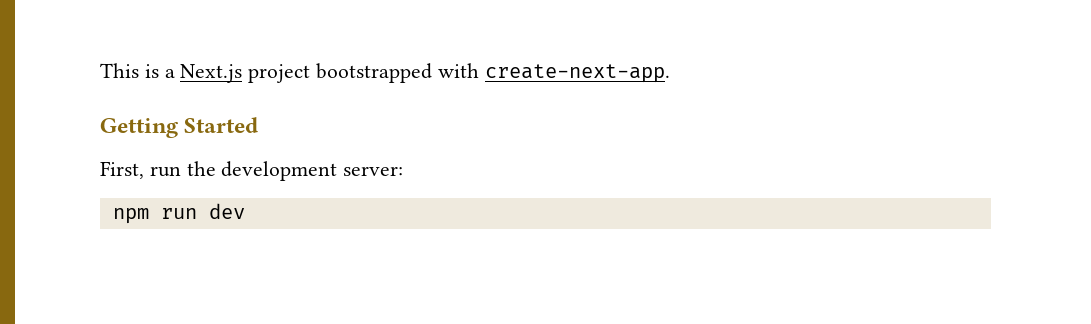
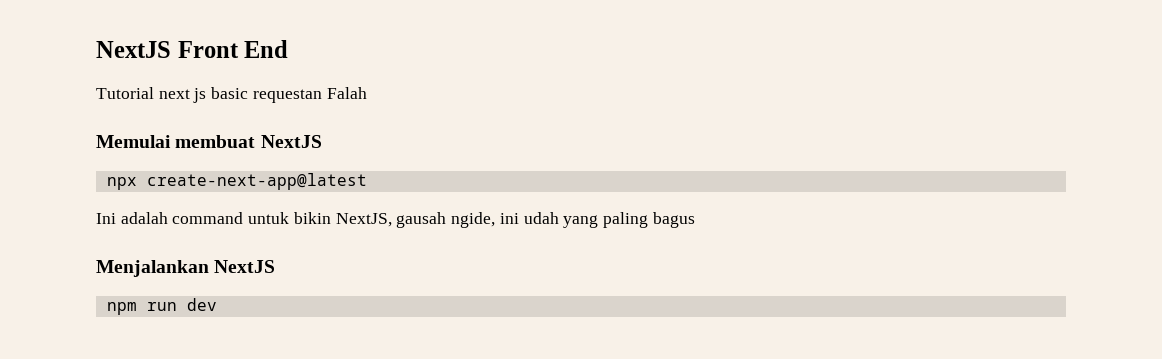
[100,63,670,83] [100,117,259,138] [100,161,404,181] This is a Next.js project bootstrapped with create-next-app. // Getting Started // First, run the development server: -> [96,40,289,58] [96,87,367,103] [96,135,322,148] [106,173,367,190] [96,212,695,228] [96,260,276,277] NextJS Front End // Tutorial next js basic requestan Falah // Memulai membuat NextJS // npx create-next-app@latest // Ini adalah command untuk bikin NextJS, gausah ngide, ini udah yang paling bagus // Menjalankan NextJS

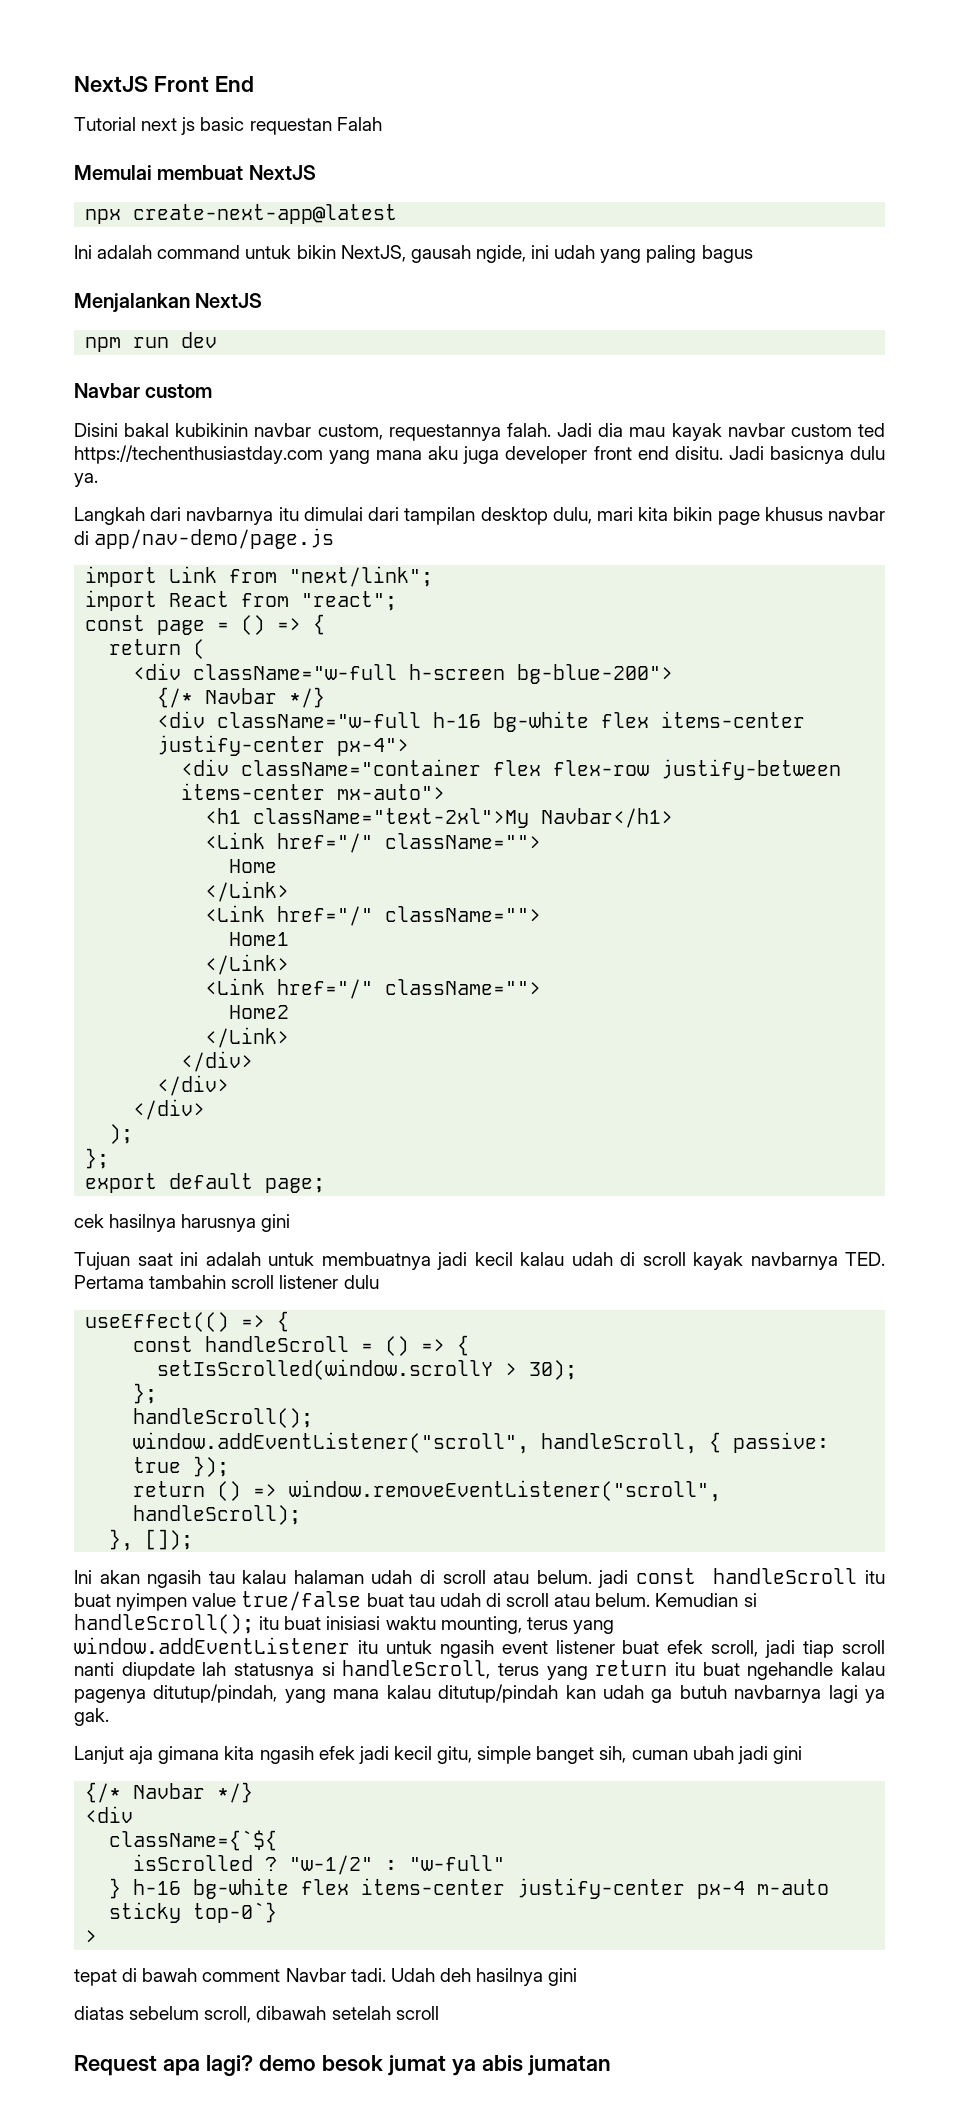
(217, 304) none -> [74,383,213,398] [74,423,886,441] [74,445,886,464] [74,473,98,487] [74,507,885,525] [74,528,335,549] [85,566,434,587] [85,590,398,611] [85,614,326,635] [109,639,206,659] [133,663,674,684] [157,687,326,708] [157,711,806,732] [157,735,410,756] [181,759,842,780] [181,783,446,800] [205,808,674,828] [205,832,542,853] [229,859,278,873] [205,881,290,902] [205,905,542,926] [229,932,290,946] [205,954,290,975] [205,978,542,999] [229,1005,290,1019] [205,1027,290,1048] [181,1051,254,1072] [157,1075,230,1096] [133,1099,206,1120] [109,1124,134,1144] [85,1148,110,1169] [85,1173,326,1193] [74,1214,291,1232] [74,1252,885,1270] [74,1275,379,1289] [85,1311,290,1332] [133,1335,470,1356] [157,1359,578,1380] [133,1383,158,1404] [133,1408,314,1428] [133,1432,830,1454] [133,1456,230,1477] [133,1480,722,1502] [133,1505,302,1525] [109,1529,194,1551] [74,1568,885,1588] [74,1591,757,1611] [74,1614,614,1634] [74,1637,885,1658] [74,1660,885,1680] [74,1684,885,1703] [74,1708,109,1726] [74,1746,802,1764] [85,1782,254,1803] [85,1806,134,1823] [109,1830,278,1851] [133,1854,506,1875] [109,1878,830,1899] [109,1902,278,1923] [85,1930,98,1943] [74,1968,578,1986] [74,2006,439,2023] [74,2055,611,2076] // Navbar custom // Disini bakal kubikinin navbar custom, requestannya falah. Jadi dia mau kayak navbar custom ted https://techenthusiastday.com yang mana aku juga developer front end disitu. Jadi basicnya dulu ya. // Langkah dari navbarnya itu dimulai dari tampilan desktop dulu, mari kita bikin page khusus navbar di app/nav-demo/page.js // import Link from "next/link"; // import React from "react"; // const page = () => { // return ( // <div className="w-full h-screen bg-blue-200"> // {/* Navbar */} // <div className="w-full h-16 bg-white flex items-center justify-center px-4"> // <div className="container flex flex-row justify-between items-center mx-auto"> // <h1 className="text-2xl">My Navbar</h1> // <Link href="/" className=""> // Home // </Link> // <Link href="/" className=""> // Home1 // </Link> // <Link href="/" className=""> // Home2 // </Link> // </div> // </div> // </div> // ); // }; // export default page; // cek hasilnya harusnya gini // Tujuan saat ini adalah untuk membuatnya jadi kecil kalau udah di scroll kayak navbarnya TED. Pertama tambahin scroll listener dulu // useEffect(() => { // const handleScroll = () => { // setIsScrolled(window.scrollY > 30); // }; // handleScroll(); // window.addEventListener("scroll", handleScroll, { passive: true }); // return () => window.removeEventListener("scroll", handleScroll); // }, []); // Ini akan ngasih tau kalau halaman udah di scroll atau belum. jadi const handleScroll itu buat nyimpen value true/false buat tau udah di scroll atau belum. Kemudian si handleScroll(); itu buat inisiasi waktu mounting, terus yang window.addEventListener itu untuk ngasih event listener buat efek scroll, jadi tiap scroll nanti diupdate lah statusnya si handleScroll, terus yang return itu buat ngehandle kalau pagenya ditutup/pindah, yang mana kalau ditutup/pindah kan udah ga butuh navbarnya lagi ya gak. // Lanjut aja gimana kita ngasih efek jadi kecil gitu, simple banget sih, cuman ubah jadi gini // {/* Navbar */} // <div // className={`${ // isScrolled ? "w-1/2" : "w-full" // } h-16 bg-white flex items-center justify-center px-4 m-auto sticky top-0`} // > // tepat di bawah comment Navbar tadi. Udah deh hasilnya gini // diatas sebelum scroll, dibawah setelah scroll // Request apa lagi? demo besok jumat ya abis jumatan

